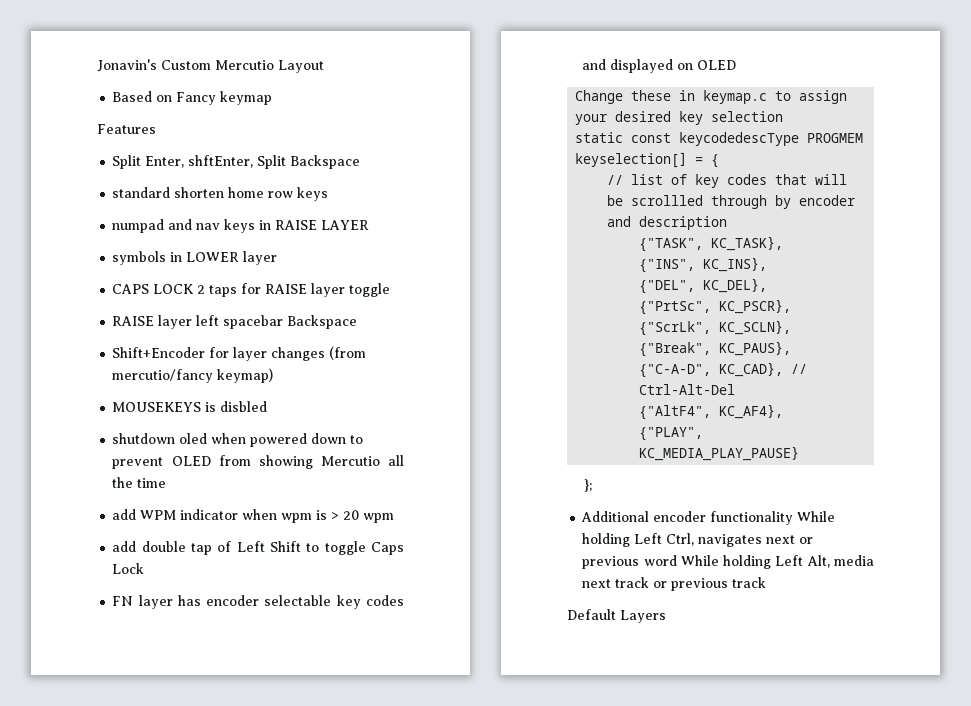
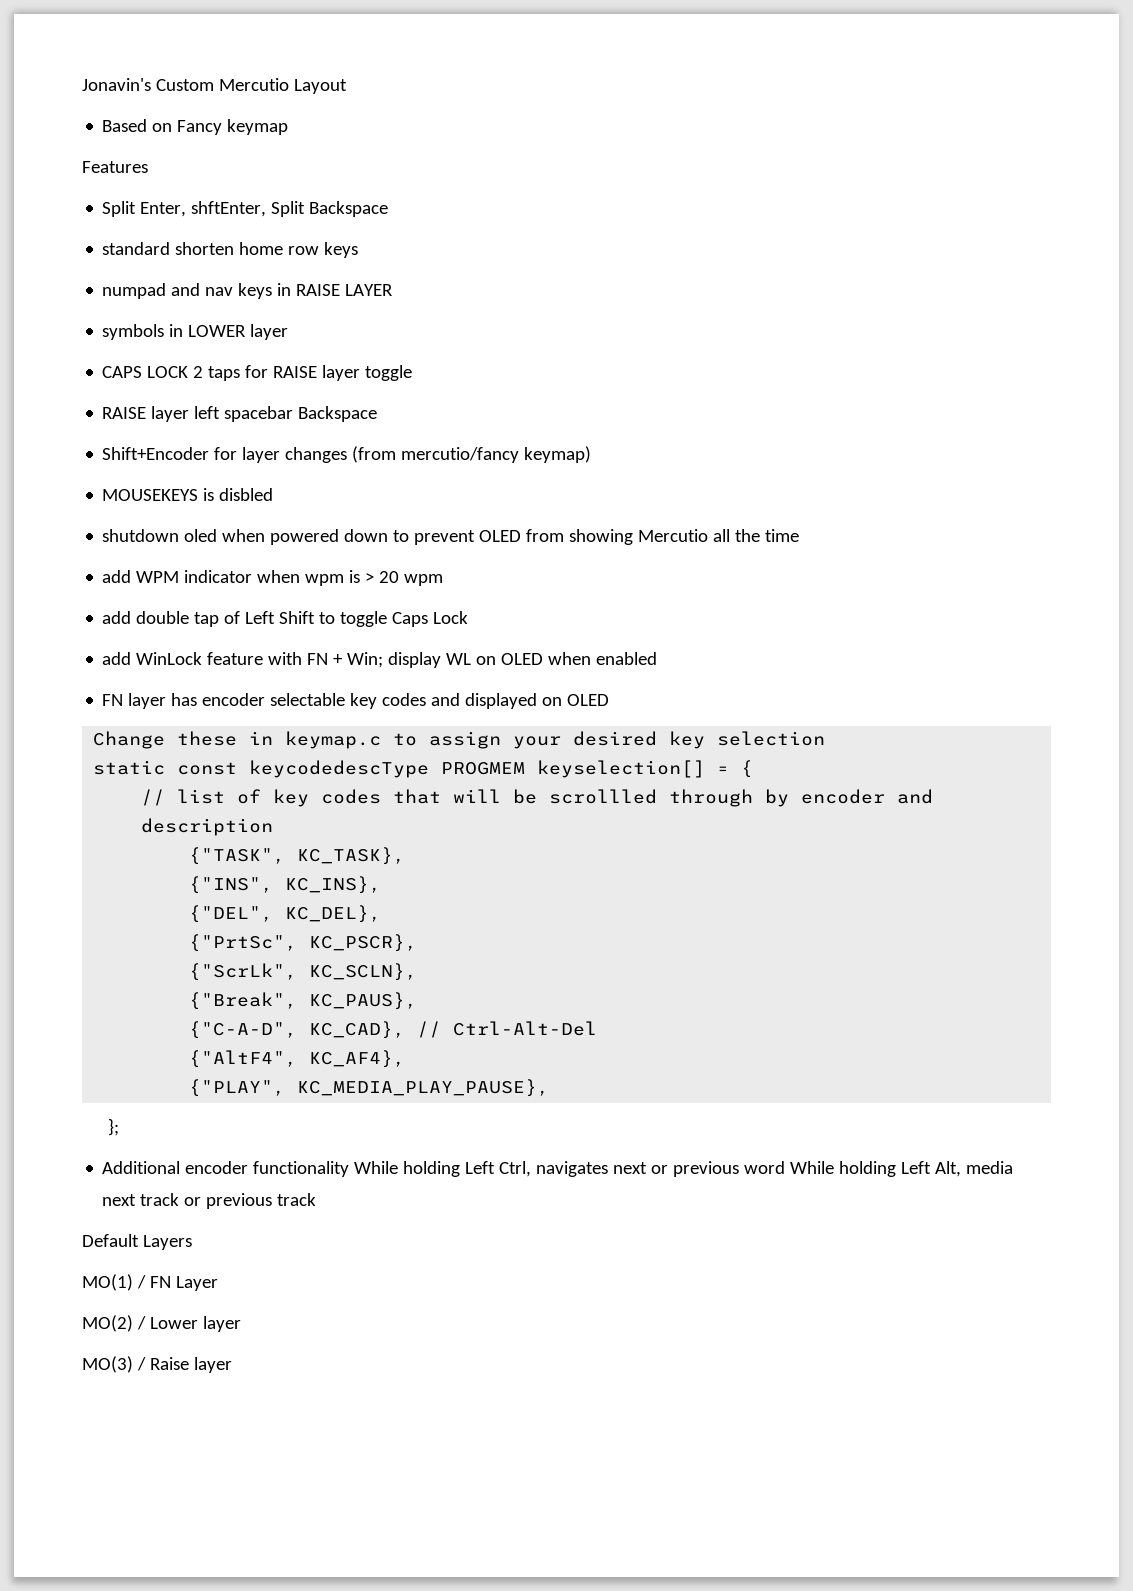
(145, 568) none -> [102,652,658,668] // add WinLock feature with FN + Win; display WL on OLED when enabled
[639,446,800,461] KC_MEDIA_PLAY_PAUSE} -> [297,1079,550,1097] KC_MEDIA_PLAY_PAUSE},
(666, 616) none -> [82,1274,218,1291] [82,1315,241,1332] [82,1356,232,1373] // MO(1) / FN Layer // MO(2) / Lower layer // MO(3) / Raise layer

